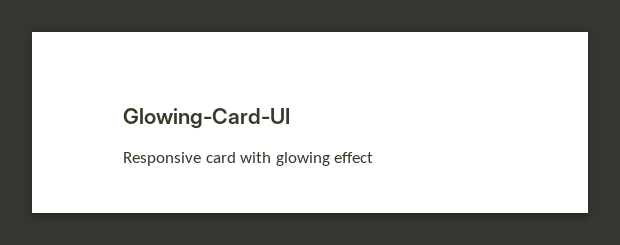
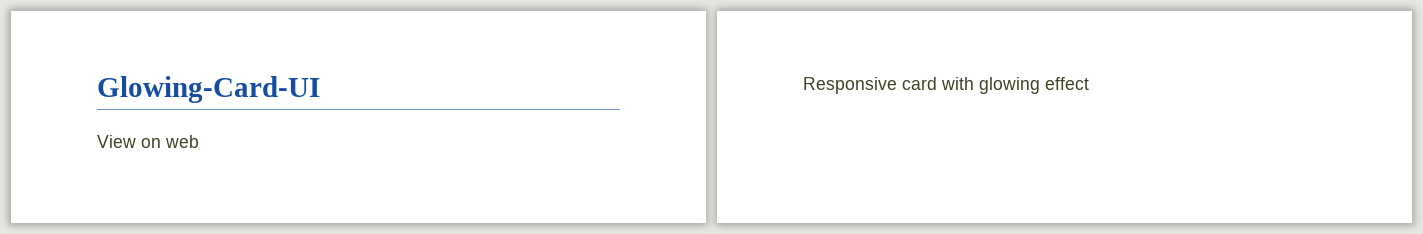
(290, 118) none -> [97,135,199,148] // View on web

